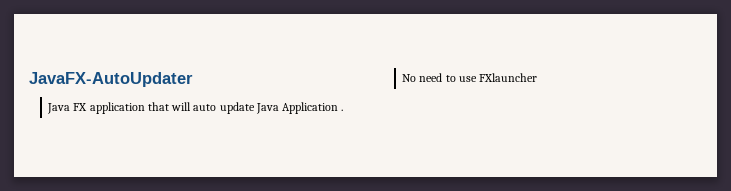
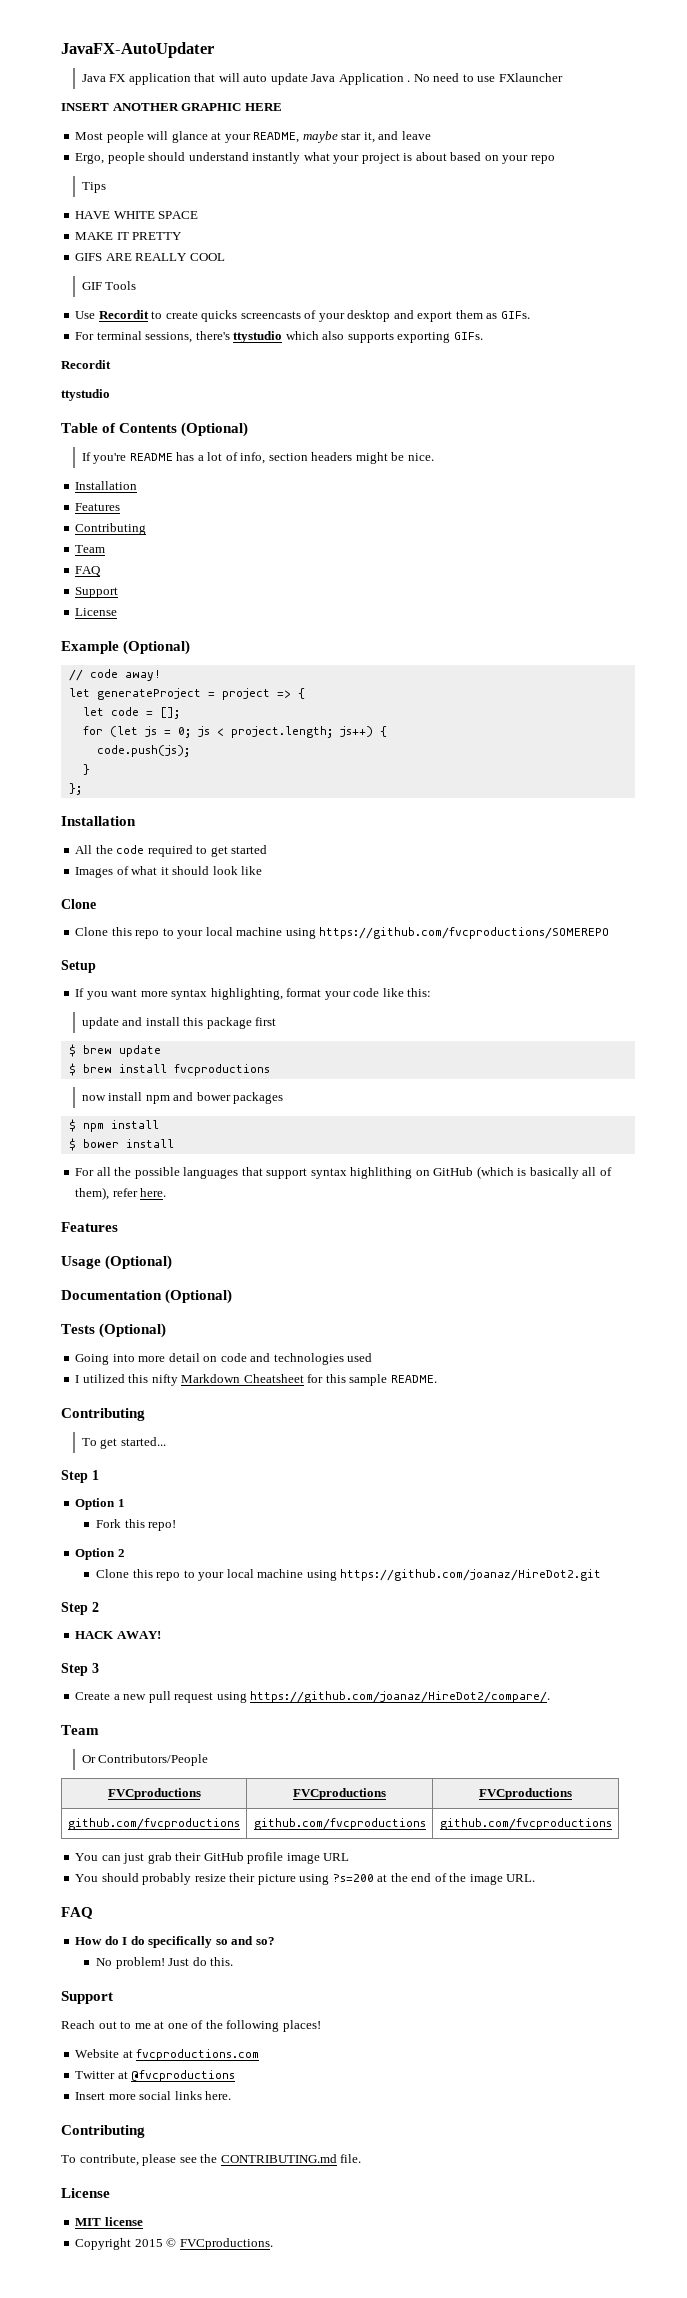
(538, 77) none -> [61,103,282,111] [75,131,431,143] [75,152,555,164] [81,182,106,193] [75,211,199,219] [75,232,183,240] [75,253,225,261] [81,281,137,290] [75,310,530,322] [75,331,483,343] [61,360,111,369] [61,389,110,401] [61,422,249,437] [81,452,434,464] [75,481,138,490] [75,503,121,511] [75,523,147,535] [75,545,106,553] [75,566,102,576] [75,587,119,598] [75,608,118,616] [61,640,191,655] [68,669,161,681] [68,688,305,700] [82,707,180,719] [82,726,387,738] [96,745,190,757] [82,764,90,775] [68,783,82,795] [61,816,136,826] [75,845,268,857] [75,866,263,878] [61,899,96,909] [75,927,610,939] [61,960,96,973] [75,988,432,1000] [81,1017,277,1029] [68,1044,161,1057] [68,1063,270,1076] [81,1092,284,1104] [68,1119,159,1132] [68,1138,174,1151] [75,1166,612,1179] [75,1187,167,1200] [61,1222,118,1232] [61,1255,173,1270] [61,1289,233,1304] [61,1323,167,1338] [75,1353,373,1365] [75,1374,437,1386] [61,1408,145,1421] [81,1437,166,1449] [61,1470,99,1483] [75,1498,125,1510] [96,1519,177,1531] [75,1548,125,1560] [96,1569,602,1581] [61,1602,99,1615] [75,1631,161,1639] [61,1663,99,1676] [75,1691,551,1703] [61,1725,99,1735] [81,1754,209,1766] [107,1788,201,1800] [293,1788,386,1800] [479,1788,572,1800] [68,1818,240,1830] [253,1818,426,1830] [439,1818,612,1830] [75,1852,350,1864] [75,1873,536,1885] [61,1907,93,1919] [75,1936,275,1948] [96,1957,234,1969] [61,1991,113,2004] [61,2020,321,2032] [75,2049,260,2061] [75,2070,236,2082] [75,2091,232,2100] [61,2125,145,2138] [61,2154,362,2166] [61,2188,110,2198] [75,2217,143,2226] [75,2238,273,2250] // INSERT ANOTHER GRAPHIC HERE // Most people will glance at your README, maybe star it, and leave // Ergo, people should understand instantly what your project is about based on your repo // Tips // HAVE WHITE SPACE // MAKE IT PRETTY // GIFS ARE REALLY COOL // GIF Tools // Use Recordit to create quicks screencasts of your desktop and export them as GIFs. // For terminal sessions, there's ttystudio which also supports exporting GIFs. // Recordit // ttystudio // Table of Contents (Optional) // If you're README has a lot of info, section headers might be nice. // Installation // Features // Contributing // Team // FAQ // Support // License // Example (Optional) // // code away! // let generateProject = project => { // let code = []; // for (let js = 0; js < project.length; js++) { // code.push(js); // } // }; // Installation // All the code required to get started // Images of what it should look like // Clone // Clone this repo to your local machine using https://github.com/fvcproductions/SOMEREPO // Setup // If you want more syntax highlighting, format your code like this: // update and install this package first // $ brew update // $ brew install fvcproductions // now install npm and bower packages // $ npm install // $ bower install // For all the possible languages that support syntax highlithing on GitHub (which is basically all of them), refer here. // Features // Usage (Optional) // Documentation (Optional) // Tests (Optional) // Going into more detail on code and technologies used // I utilized this nifty Markdown Cheatsheet for this sample README. // Contributing // To get started... // Step 1 // Option 1 // Fork this repo! // Option 2 // Clone this repo to your local machine using https://github.com/joanaz/HireDot2.git // Step 2 // HACK AWAY! // Step 3 // Create a new pull request using https://github.com/joanaz/HireDot2/compare/. // Team // Or Contributors/People // FVCproductions | FVCproductions | FVCproductions // github.com/fvcproductions | github.com/fvcproductions | github.com/fvcproductions // You can just grab their GitHub profile image URL // You should probably resize their picture using ?s=200 at the end of the image URL. // FAQ // How do I do specifically so and so? // No problem! Just do this. // Support // Reach out to me at one of the following places! // Website at fvcproductions.com // Twitter at @fvcproductions // Insert more social links here. // Contributing // To contribute, please see the CONTRIBUTING.md file. // License // MIT license // Copyright 2015 © FVCproductions.

